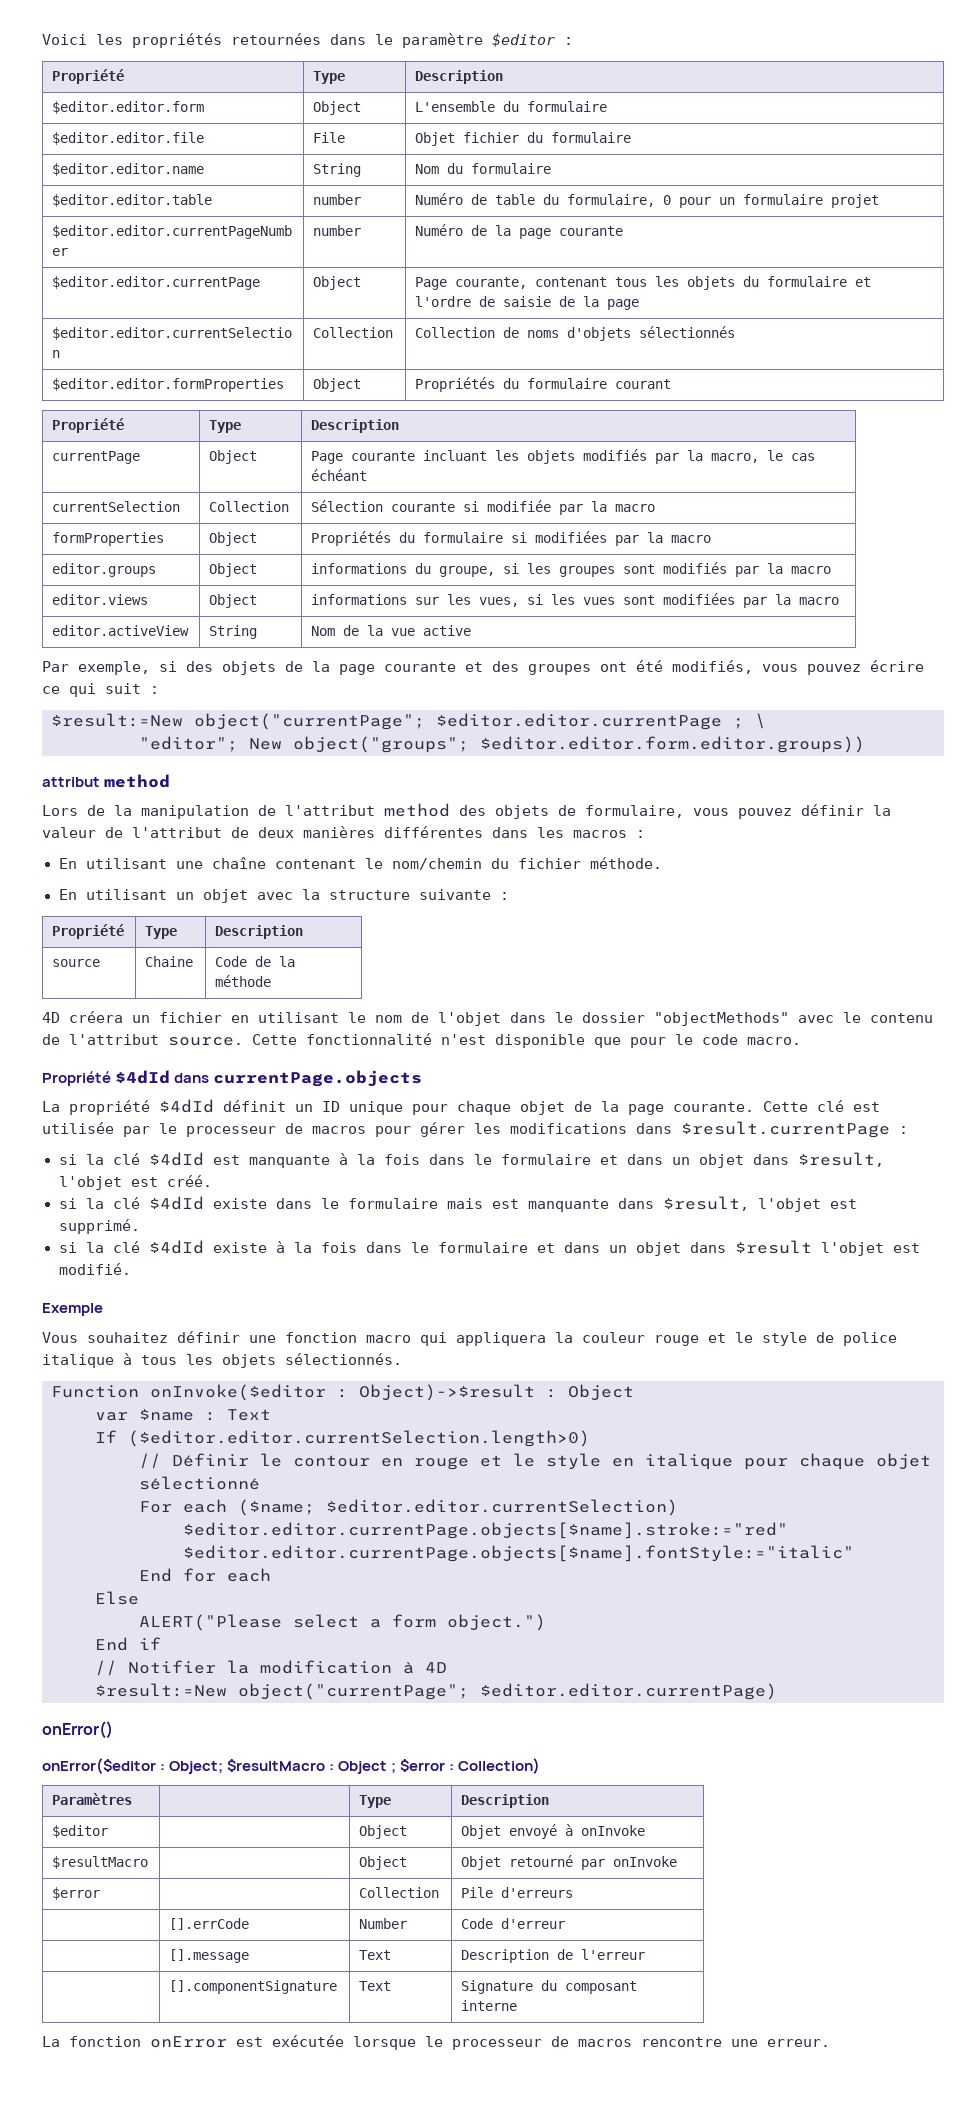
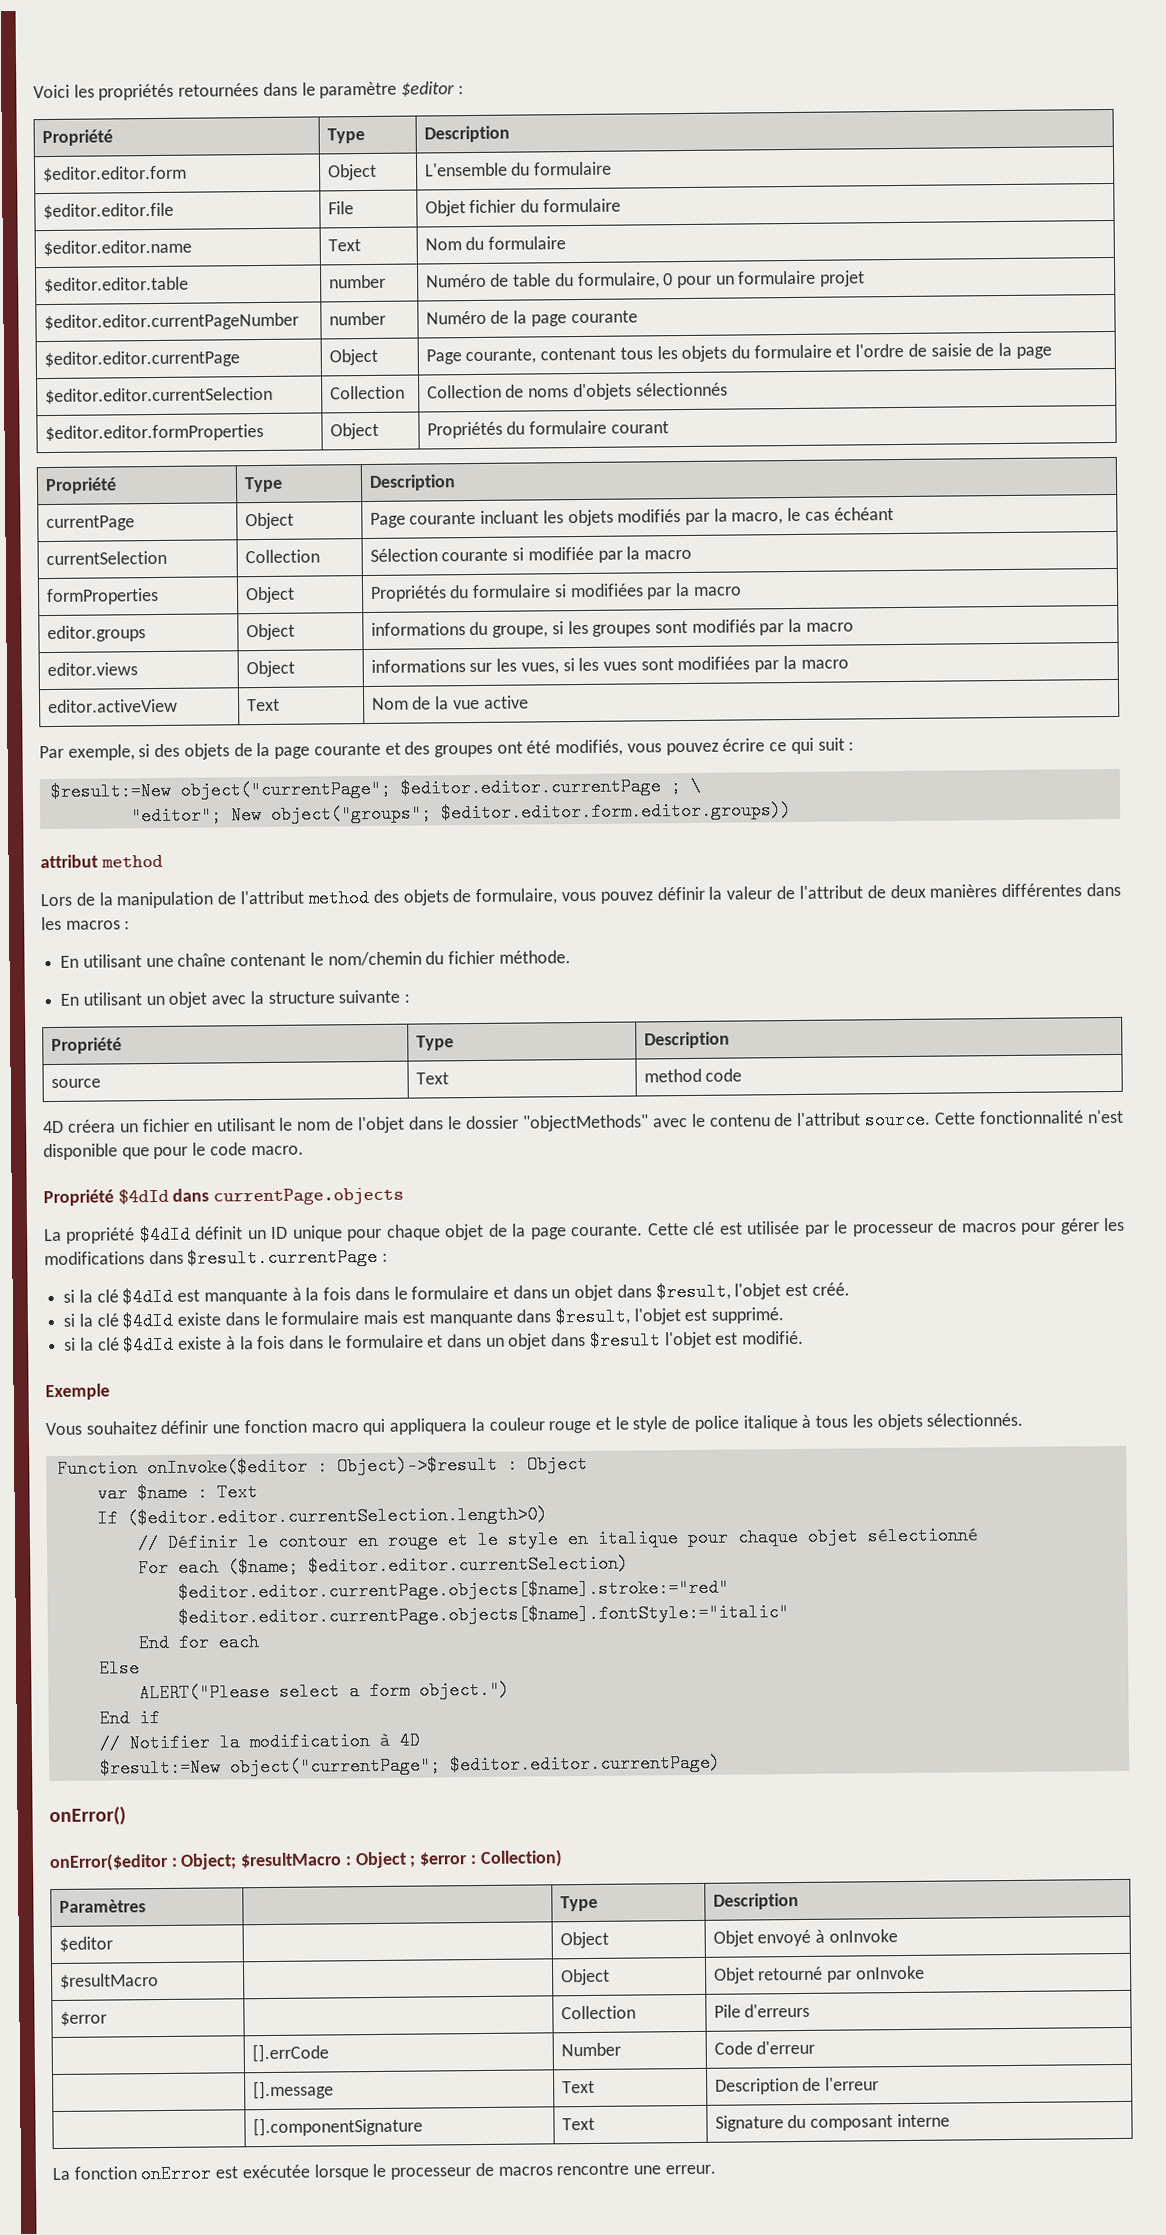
[313,163,362,177] String -> [327,239,361,252] Text
[209,625,258,639] String -> [246,698,280,712] Text
[145,956,194,967] [215,956,296,967] [215,975,272,987] Chaine | Code de la méthode -> [415,1072,449,1085] [643,1068,743,1083] Text | method code

